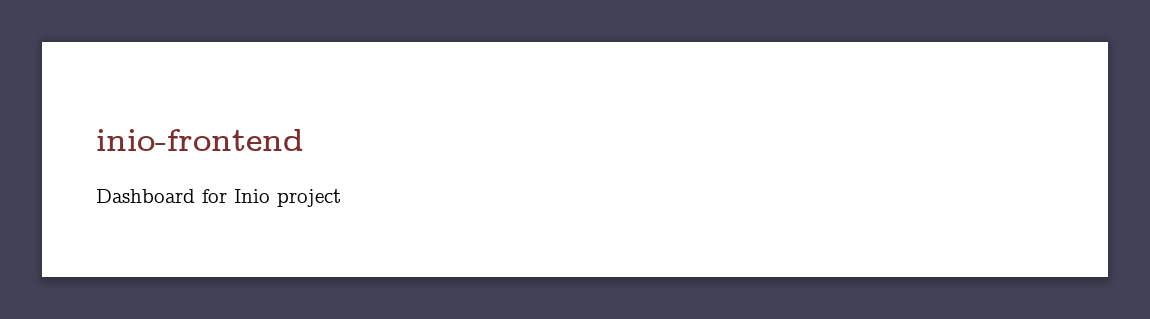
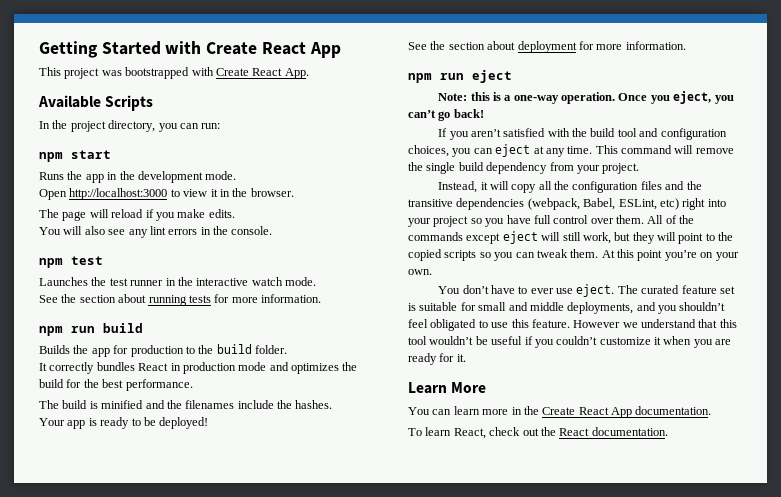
[96,129,304,151] [96,189,341,207] inio-frontend // Dashboard for Inio project -> [39,41,341,58] [39,67,309,79] [38,95,154,111] [39,120,221,132] [39,150,111,162] [39,171,237,183] [39,188,294,200] [39,209,235,221] [39,226,273,238] [39,256,103,268] [39,277,316,286] [39,294,321,306] [39,323,143,336] [39,344,287,357] [39,362,358,374] [39,379,193,391] [39,400,333,409] [39,417,209,429] [408,41,686,53] [408,70,512,83] [438,91,734,104] [408,109,484,121] [438,128,727,140] [408,144,734,157] [408,162,640,174] [438,181,702,193] [408,198,726,210] [408,215,695,227] [408,231,734,244] [408,249,739,261] [408,269,432,275] [438,284,735,297] [408,302,726,314] [408,319,737,331] [408,336,732,348] [408,353,466,365] [408,382,487,394] [408,406,712,418] [408,427,668,439] Getting Started with Create React App // This project was bootstrapped with Create React App. // Available Scripts // In the project directory, you can run: // npm start // Runs the app in the development mode. // Open http://localhost:3000 to view it in the browser. // The page will reload if you make edits. // You will also see any lint errors in the console. // npm test // Launches the test runner in the interactive watch mode. // See the section about running tests for more information. // npm run build // Builds the app for production to the build folder. // It correctly bundles React in production mode and optimizes the build for the best performance. // The build is minified and the filenames include the hashes. // Your app is ready to be deployed! // See the section about deployment for more information. // npm run eject // Note: this is a one-way operation. Once you eject, you can’t go back! // If you aren’t satisfied with the build tool and configuration choices, you can eject at any time. This command will remove the single build dependency from your project. // Instead, it will copy all the configuration files and the transitive dependencies (webpack, Babel, ESLint, etc) right into your project so you have full control over them. All of the commands except eject will still work, but they will point to the copied scripts so you can tweak them. At this point you’re on your own. // You don’t have to ever use eject. The curated feature set is suitable for small and middle deployments, and you shouldn’t feel obligated to use this feature. However we understand that this tool wouldn’t be useful if you couldn’t customize it when you are ready for it. // Learn More // You can learn more in the Create React App documentation. // To learn React, check out the React documentation.

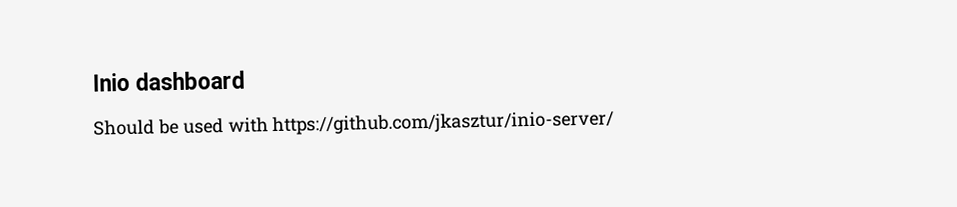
[39,41,341,58] [39,67,309,79] [38,95,154,111] [39,120,221,132] [39,150,111,162] [39,171,237,183] [39,188,294,200] [39,209,235,221] [39,226,273,238] [39,256,103,268] [39,277,316,286] [39,294,321,306] [39,323,143,336] [39,344,287,357] [39,362,358,374] [39,379,193,391] [39,400,333,409] [39,417,209,429] [408,41,686,53] [408,70,512,83] [438,91,734,104] [408,109,484,121] [438,128,727,140] [408,144,734,157] [408,162,640,174] [438,181,702,193] [408,198,726,210] [408,215,695,227] [408,231,734,244] [408,249,739,261] [408,269,432,275] [438,284,735,297] [408,302,726,314] [408,319,737,331] [408,336,732,348] [408,353,466,365] [408,382,487,394] [408,406,712,418] [408,427,668,439] Getting Started with Create React App // This project was bootstrapped with Create React App. // Available Scripts // In the project directory, you can run: // npm start // Runs the app in the development mode. // Open http://localhost:3000 to view it in the browser. // The page will reload if you make edits. // You will also see any lint errors in the console. // npm test // Launches the test runner in the interactive watch mode. // See the section about running tests for more information. // npm run build // Builds the app for production to the build folder. // It correctly bundles React in production mode and optimizes the build for the best performance. // The build is minified and the filenames include the hashes. // Your app is ready to be deployed! // See the section about deployment for more information. // npm run eject // Note: this is a one-way operation. Once you eject, you can’t go back! // If you aren’t satisfied with the build tool and configuration choices, you can eject at any time. This command will remove the single build dependency from your project. // Instead, it will copy all the configuration files and the transitive dependencies (webpack, Babel, ESLint, etc) right into your project so you have full control over them. All of the commands except eject will still work, but they will point to the copied scripts so you can tweak them. At this point you’re on your own. // You don’t have to ever use eject. The curated feature set is suitable for small and middle deployments, and you shouldn’t feel obligated to use this feature. However we understand that this tool wouldn’t be useful if you couldn’t customize it when you are ready for it. // Learn More // You can learn more in the Create React App documentation. // To learn React, check out the React documentation. -> [92,70,246,92] [93,110,615,136] Inio dashboard // Should be used with https://github.com/jkasztur/inio-server/

